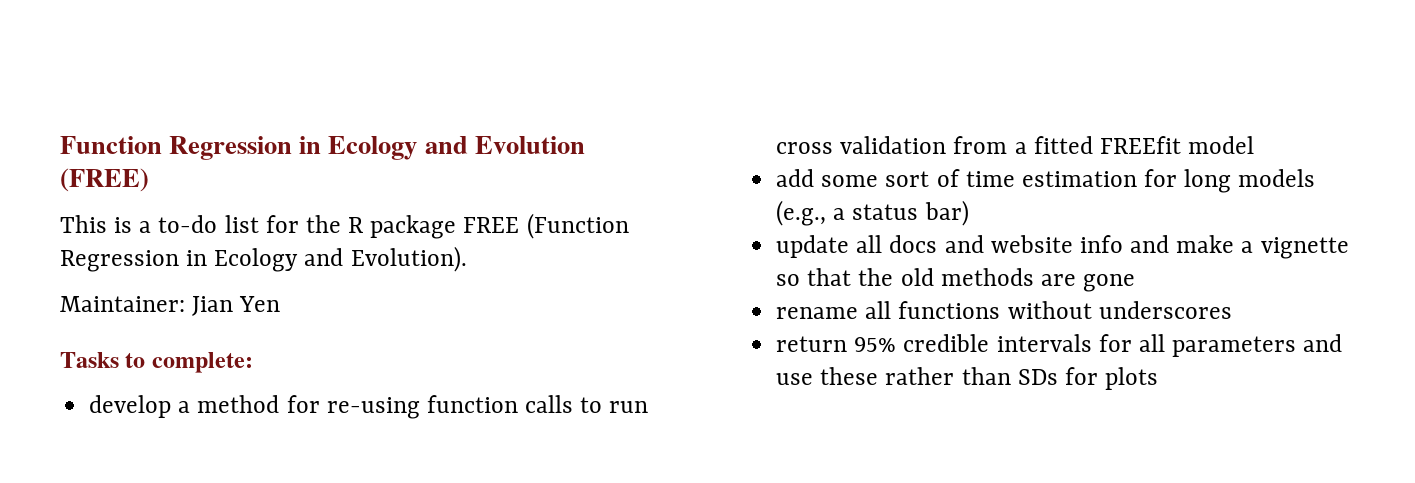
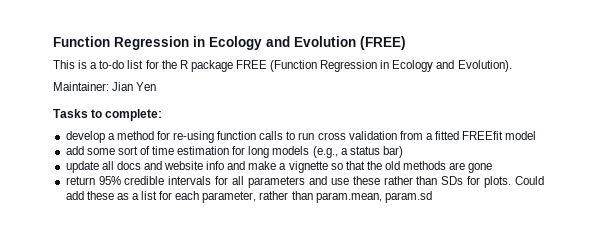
[776,301,1232,319] // rename all functions without underscores -> (493, 168) none
[1105,367,1159,390] plots -> [484,176,544,188] [65,191,432,203] plots. Could add these as a list for each parameter, rather than param.mean, param.sd

